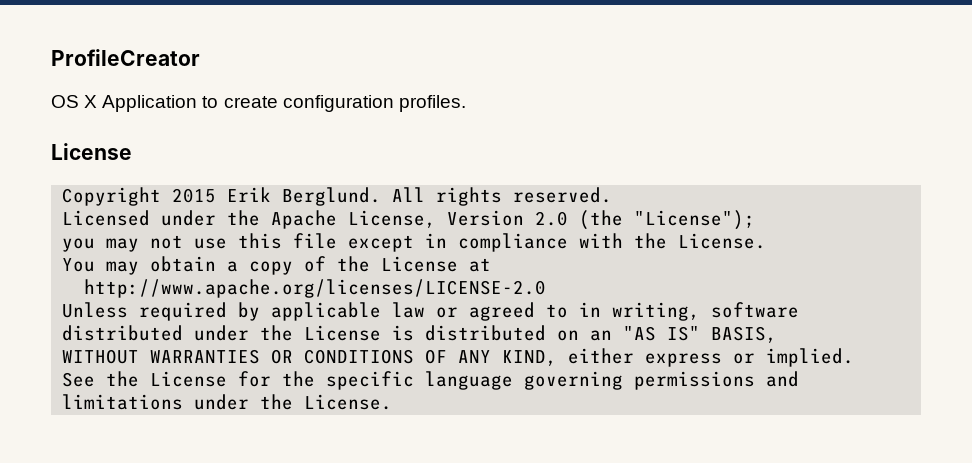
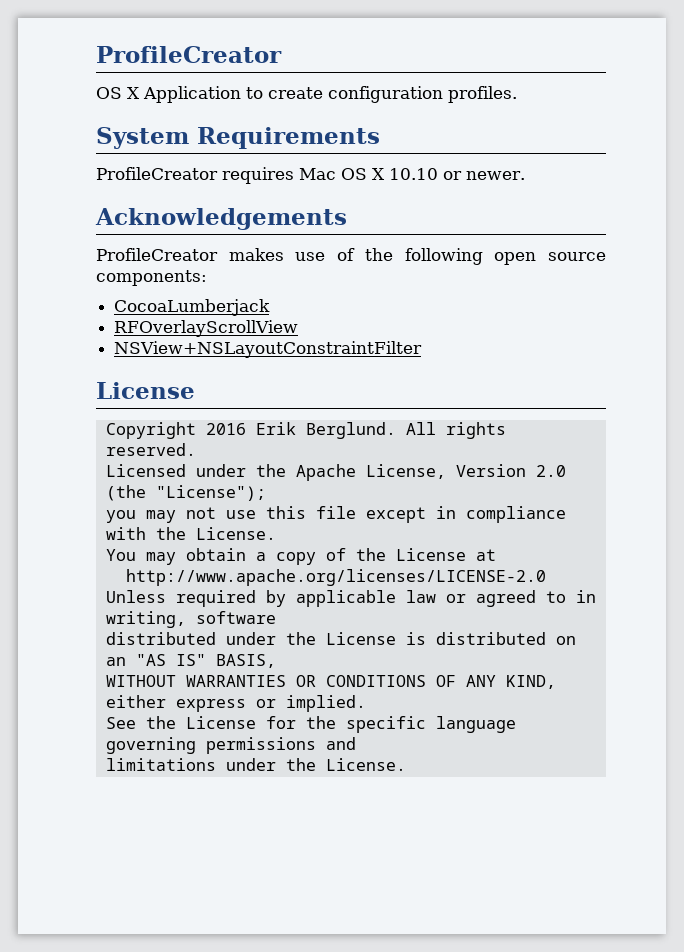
(466, 103) none -> [96,127,380,149] [96,167,525,184] [95,208,347,230] [96,248,606,265] [96,270,207,286] [114,299,271,316] [114,320,299,337] [114,341,423,358] // System Requirements // ProfileCreator requires Mac OS X 10.10 or newer. // Acknowledgements // ProfileCreator makes use of the following open source components: // CocoaLumberjack // RFOverlayScrollView // NSView+NSLayoutConstraintFilter
[172,188,217,203] 2015 -> [205,423,246,435] 2016

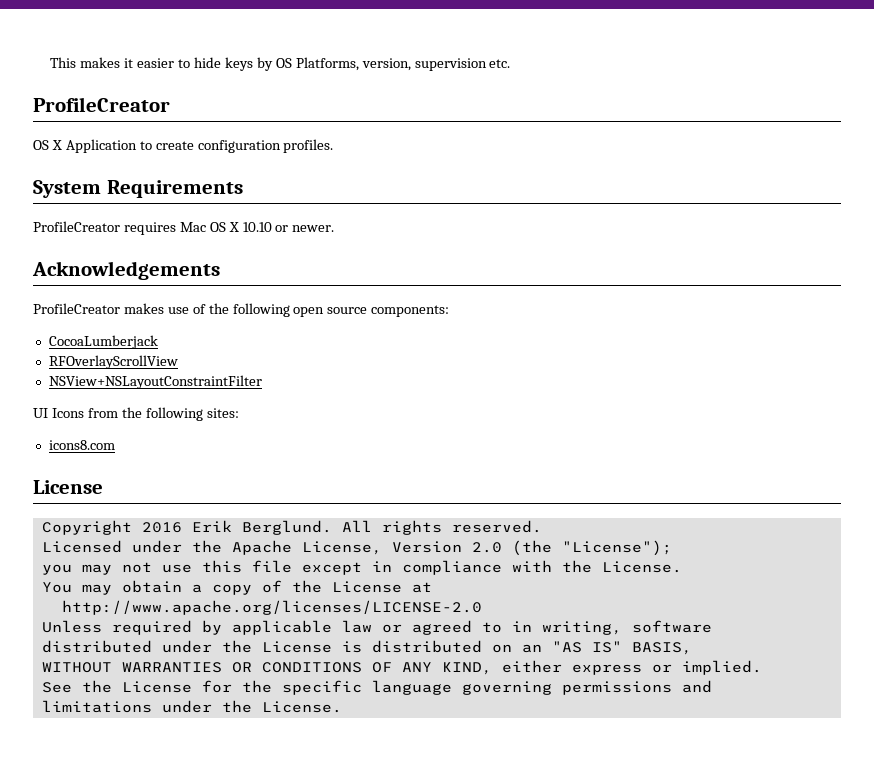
(96, 54) none -> [50,57,511,71] This makes it easier to hide keys by OS Platforms, version, supervision etc. //
(423, 349) none -> [33,407,239,421] [48,440,115,450] // UI Icons from the following sites: // icons8.com

